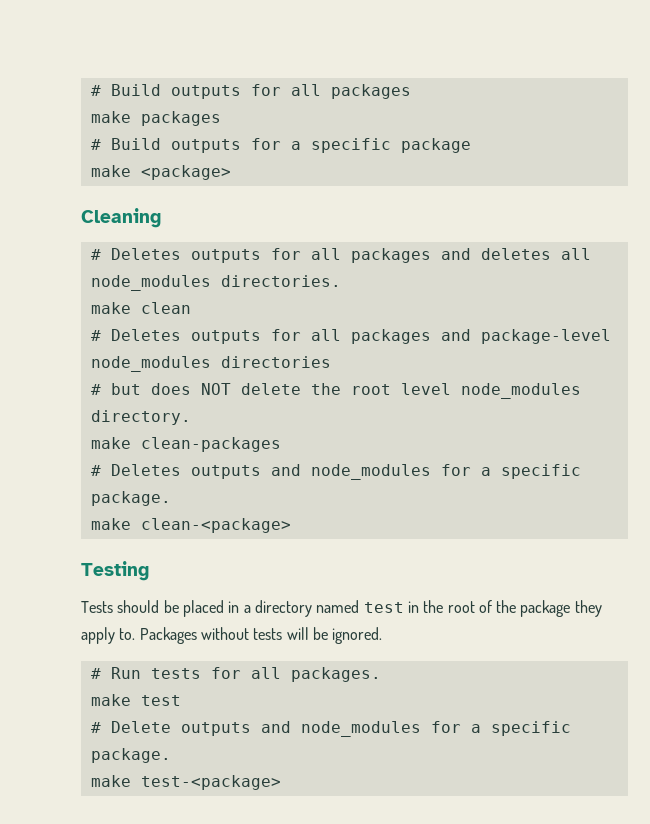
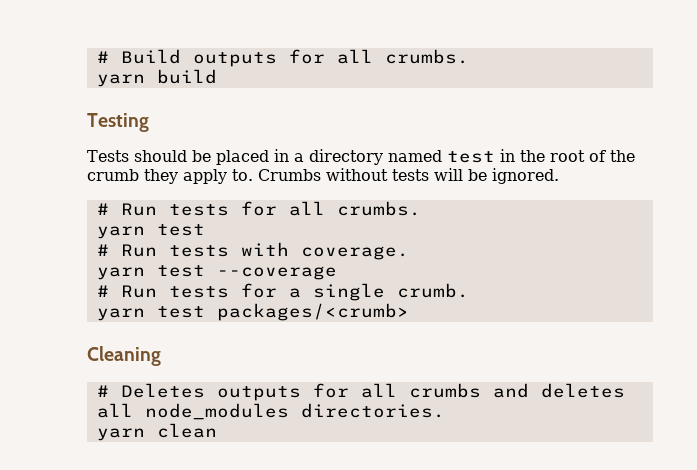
[330,84,411,99] [90,111,221,126] [90,138,471,153] [90,165,231,180] [81,208,161,228] [90,248,591,263] [90,275,341,291] [90,302,191,314] [90,329,611,344] [90,356,331,372] [90,383,581,399] [90,410,191,425] [90,437,281,452] [90,464,581,480] [90,491,171,506] [90,518,291,533] packages // make packages // # Build outputs for a specific package // make <package> // Cleaning // # Deletes outputs for all packages and deletes all node_modules directories. // make clean // # Deletes outputs for all packages and package-level node_modules directories // # but does NOT delete the root level node_modules directory. // make clean-packages // # Deletes outputs and node_modules for a specific package. // make clean-<package> -> [384,49,469,64] [96,69,217,87] crumbs. // yarn build
[520,600,571,617] package -> [87,169,139,181] crumb
[139,627,197,644] Packages -> [258,169,321,181] Crumbs
[290,667,381,682] [90,694,131,706] packages. // make -> [336,201,421,216] [96,226,145,239] crumbs. // yarn
[110,721,571,737] [90,748,171,763] [90,775,281,790] Delete outputs and node_modules for a specific package. // make test-<package> -> [120,242,409,260] [96,265,337,280] [96,283,469,301] [96,303,409,321] [87,346,161,366] [96,383,625,401] [96,403,445,420] [96,423,217,441] Run tests with coverage. // yarn test --coverage // # Run tests for a single crumb. // yarn test packages/<crumb> // Cleaning // # Deletes outputs for all crumbs and deletes all node_modules directories. // yarn clean

